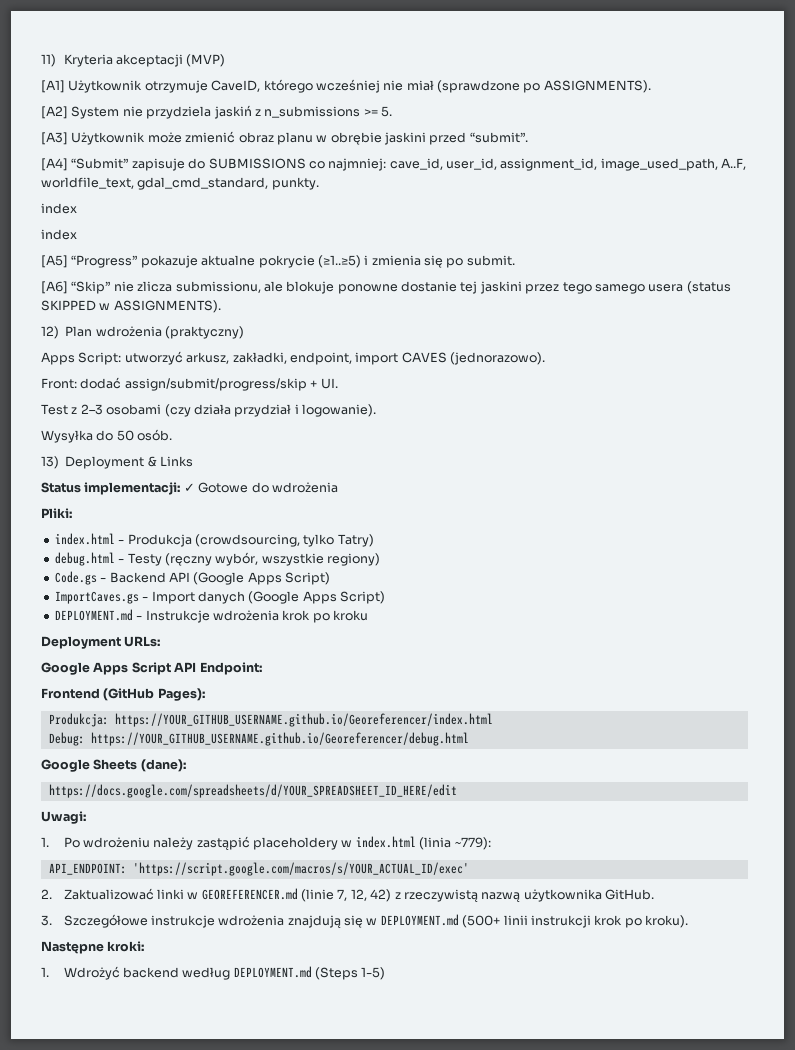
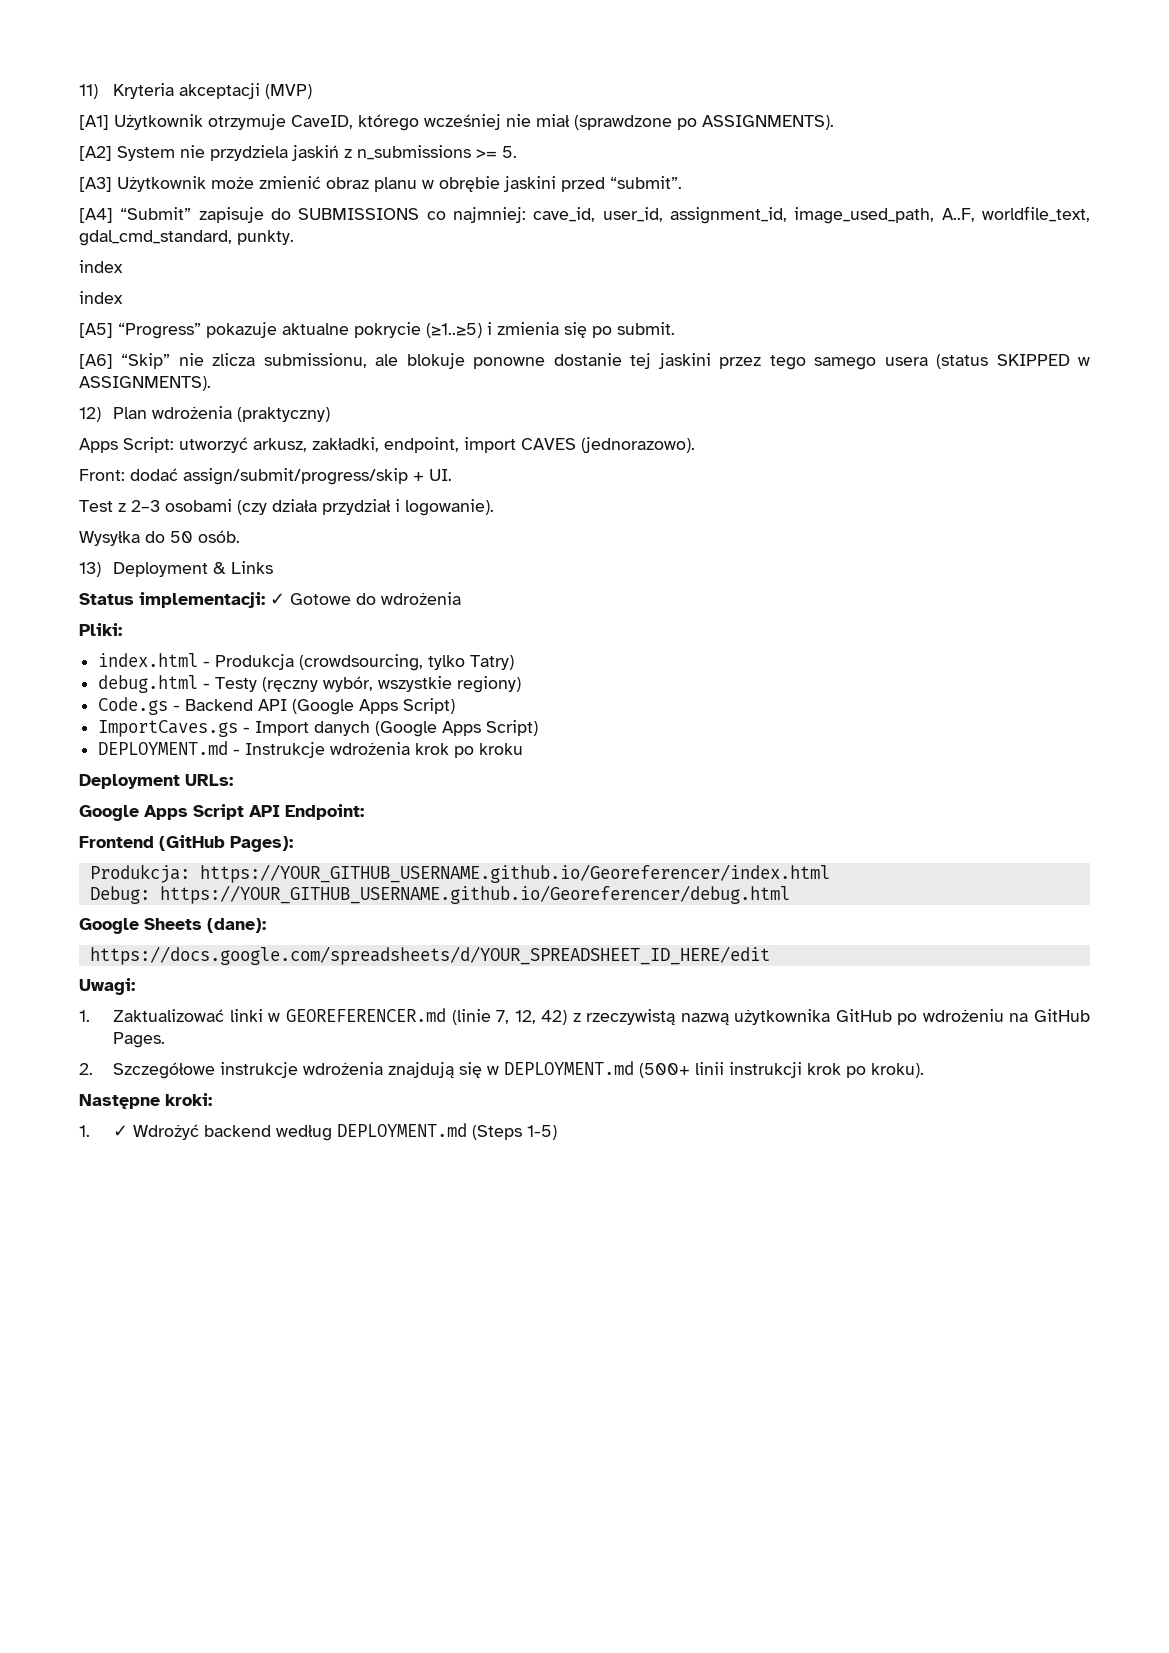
[63,836,491,851] [48,862,469,876] [41,889,52,899] Po wdrożeniu należy zastąpić placeholdery w index.html (linia ~779): // API_ENDPOINT: 'https://script.google.com/macros/s/YOUR_ACTUAL_ID/exec' // 2. -> (90, 1016) none
[605,889,655,900] [41,915,52,926] GitHub. // 3. -> [835,1009,1090,1025] [113,1032,166,1048] [79,1063,93,1075] GitHub po wdrożeniu na GitHub Pages. // 2.
(49, 972) none -> [113,1125,129,1137] ✓

